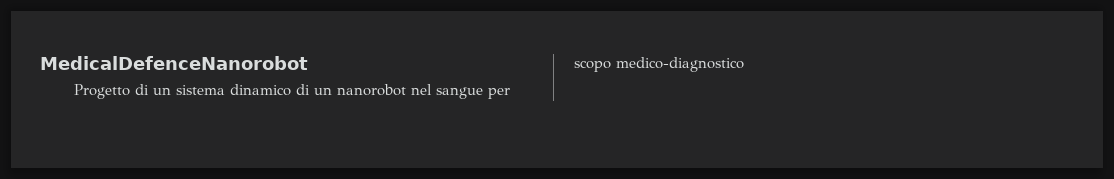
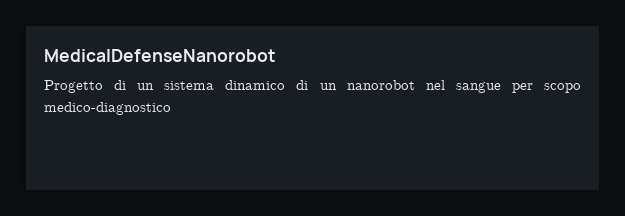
[40,56,308,70] MedicalDefenceNanorobot -> [44,49,276,62] MedicalDefenseNanorobot

